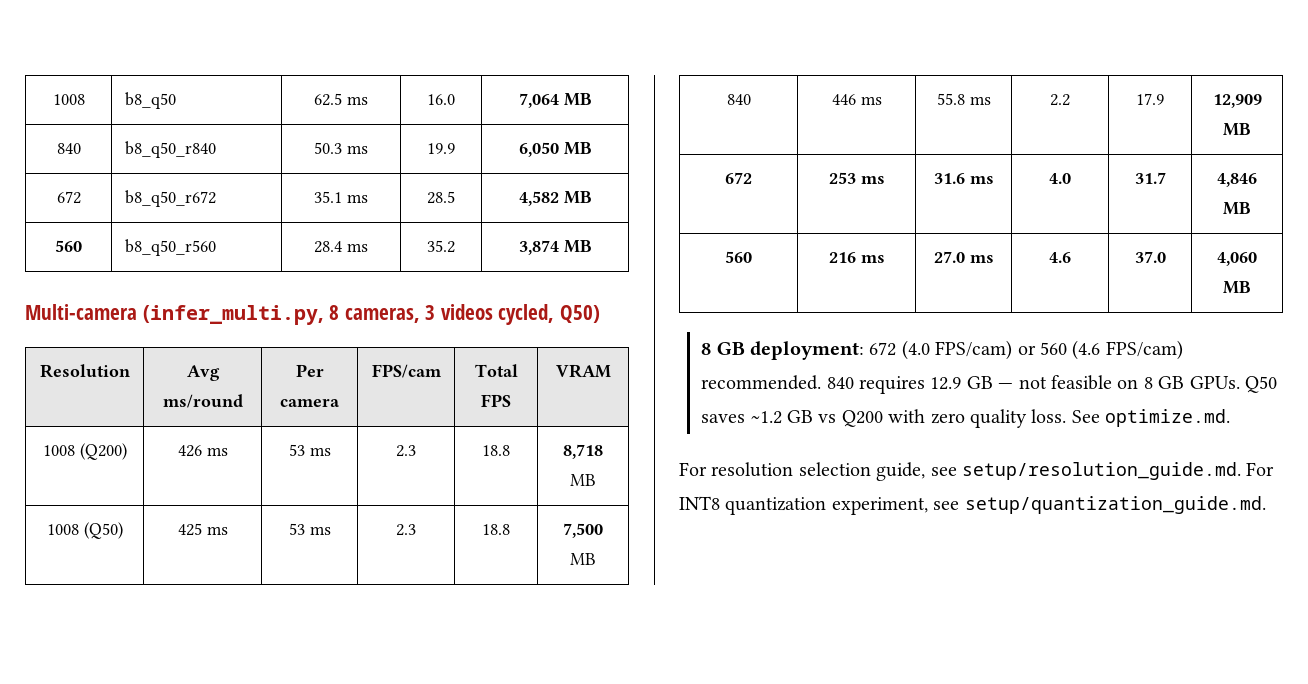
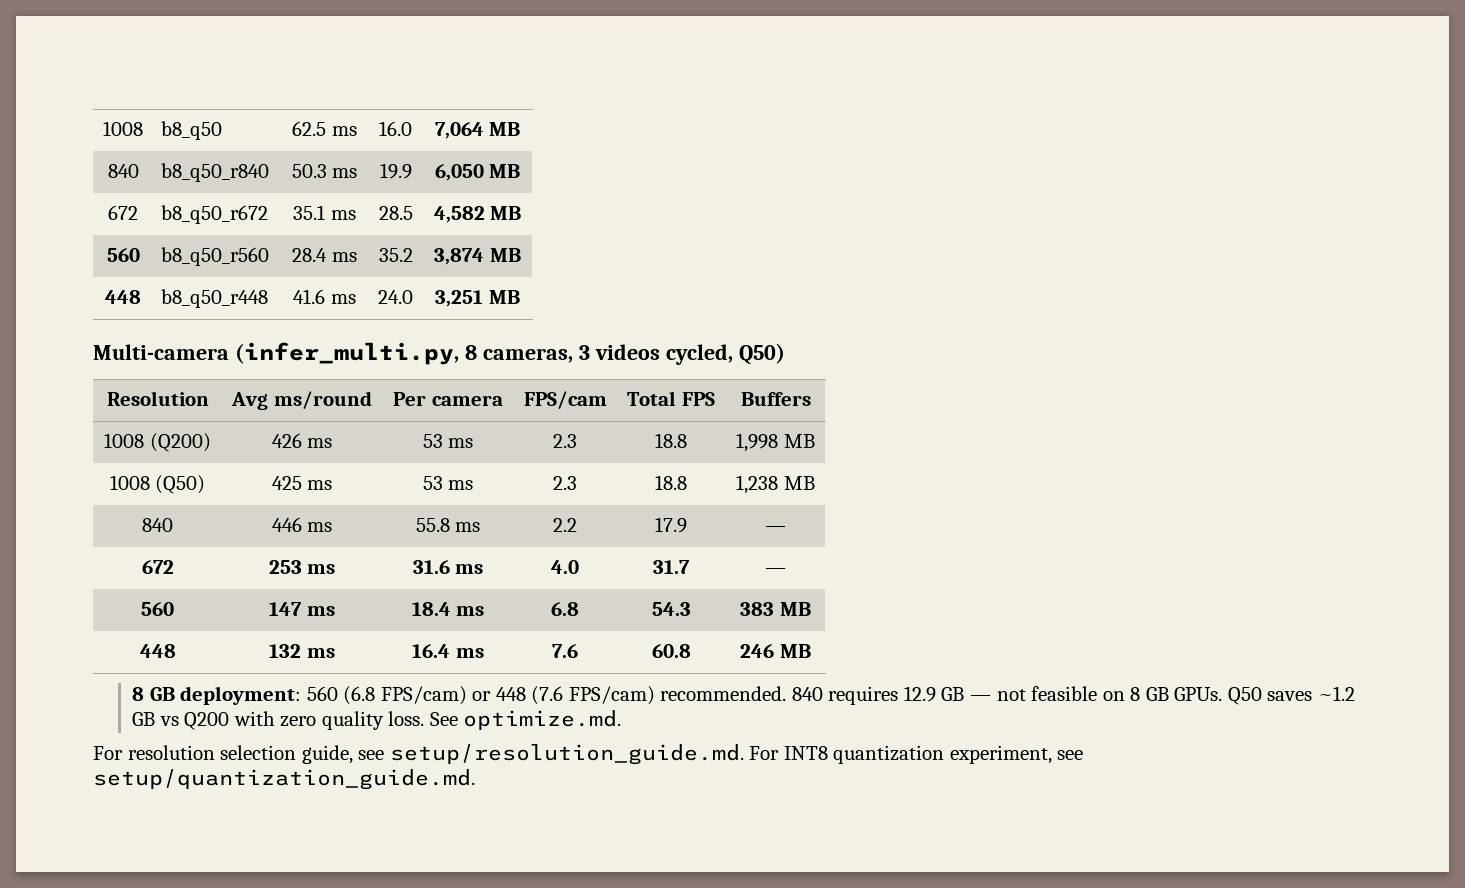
(592, 246) none -> [105,290,141,304] [161,289,269,308] [293,289,356,304] [378,290,413,304] [435,290,520,307] // 448 | b8_q50_r448 | 41.6 ms | 24.0 | 3,251 MB
[555,364,611,378] VRAM -> [740,392,811,406] Buffers
[563,444,603,459] 8,718 -> [736,433,779,452] 1,998
[563,523,603,538] 7,500 -> [736,475,779,494] 1,238
[1212,94,1262,108] [1223,123,1251,136] 12,909 MB -> [765,526,786,532] —
[1217,173,1257,187] [1223,202,1251,215] [725,251,752,263] [828,252,885,263] [933,251,994,263] [1049,252,1071,263] [1134,251,1166,263] [1217,252,1257,266] [1223,281,1251,294] [701,340,1101,360] 4,846 MB // 560 | 216 ms | 27.0 ms | 4.6 | 37.0 | 4,060 MB // 8 GB deployment: 672 (4.0 FPS/cam) or 560 (4.6 -> [765,568,786,574] [141,602,174,616] [269,602,335,616] [411,602,485,616] [551,602,579,616] [651,602,691,616] [740,602,811,616] [139,644,176,658] [269,644,335,658] [412,644,484,658] [552,644,578,658] [651,644,691,658] [740,644,811,658] [131,686,564,705] — // 560 | 147 ms | 18.4 ms | 6.8 | 54.3 | 383 MB // 448 | 132 ms | 16.4 ms | 7.6 | 60.8 | 246 MB // 8 GB deployment: 560 (6.8 FPS/cam) or 448 (7.6

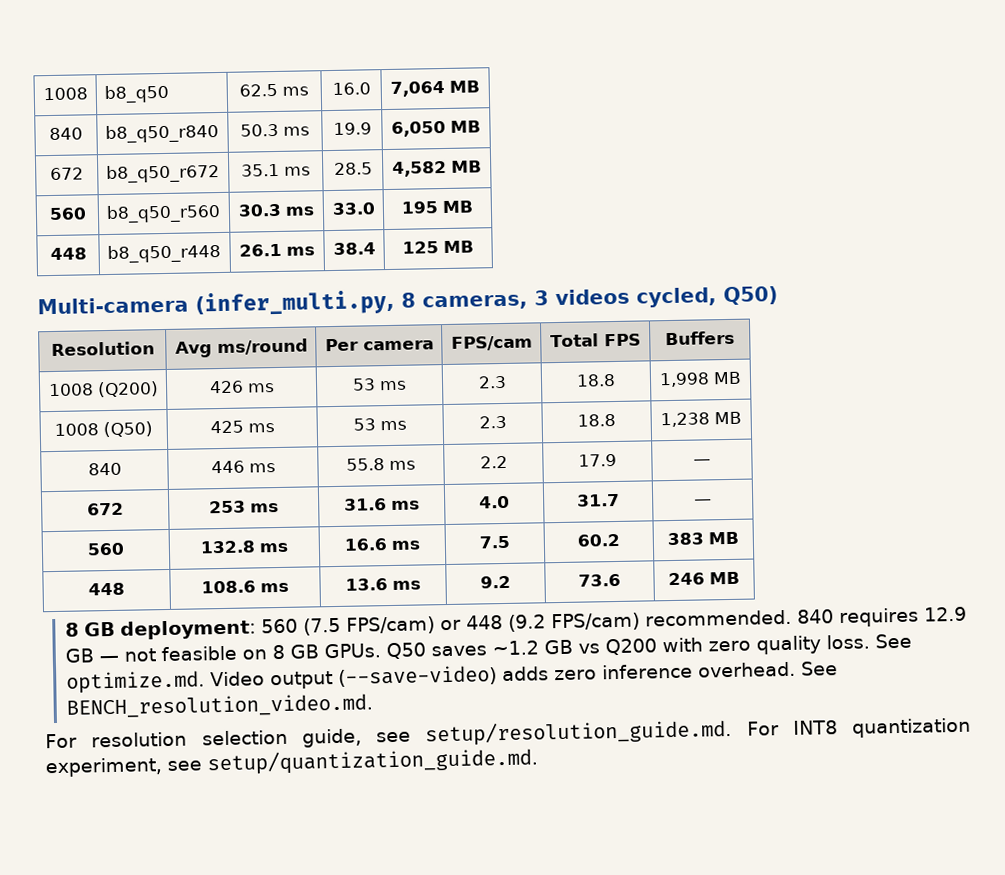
[292,248,357,262] [378,248,413,262] [434,248,485,265] 28.4 ms | 35.2 | 3,874 -> [238,203,315,217] [331,202,376,215] [401,201,438,214] 30.3 ms | 33.0 | 195
[293,289,356,304] [378,290,413,304] [435,290,484,307] 41.6 ms | 24.0 | 3,251 -> [239,243,315,257] [332,242,376,255] [402,241,439,254] 26.1 ms | 38.4 | 125
[269,602,335,616] [411,602,485,616] [551,602,579,616] [651,602,691,616] 147 ms | 18.4 ms | 6.8 | 54.3 -> [200,540,289,554] [344,538,420,551] [479,535,510,549] [577,533,620,547] 132.8 ms | 16.6 ms | 7.5 | 60.2
[269,644,335,658] [412,644,484,658] [552,644,578,658] [651,644,691,658] 132 ms | 16.4 ms | 7.6 | 60.8 -> [201,580,289,594] [345,578,421,591] [480,575,511,589] [578,573,621,587] 108.6 ms | 13.6 ms | 9.2 | 73.6
[343,686,376,705] (6.8 -> [303,617,342,636] (7.5
[531,686,564,705] (7.6 -> [508,614,547,632] (9.2
(622, 720) none -> [210,661,839,690] [66,693,374,719] Video output (--save-video) adds zero inference overhead. See BENCH_resolution_video.md.

